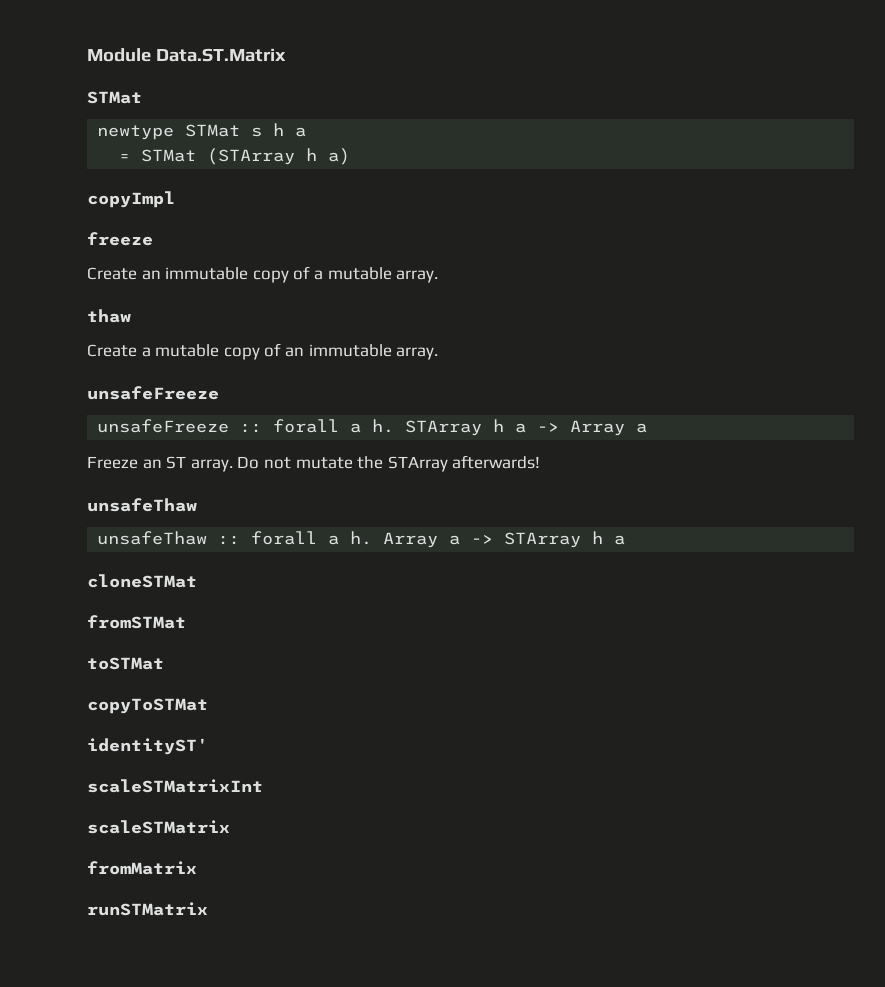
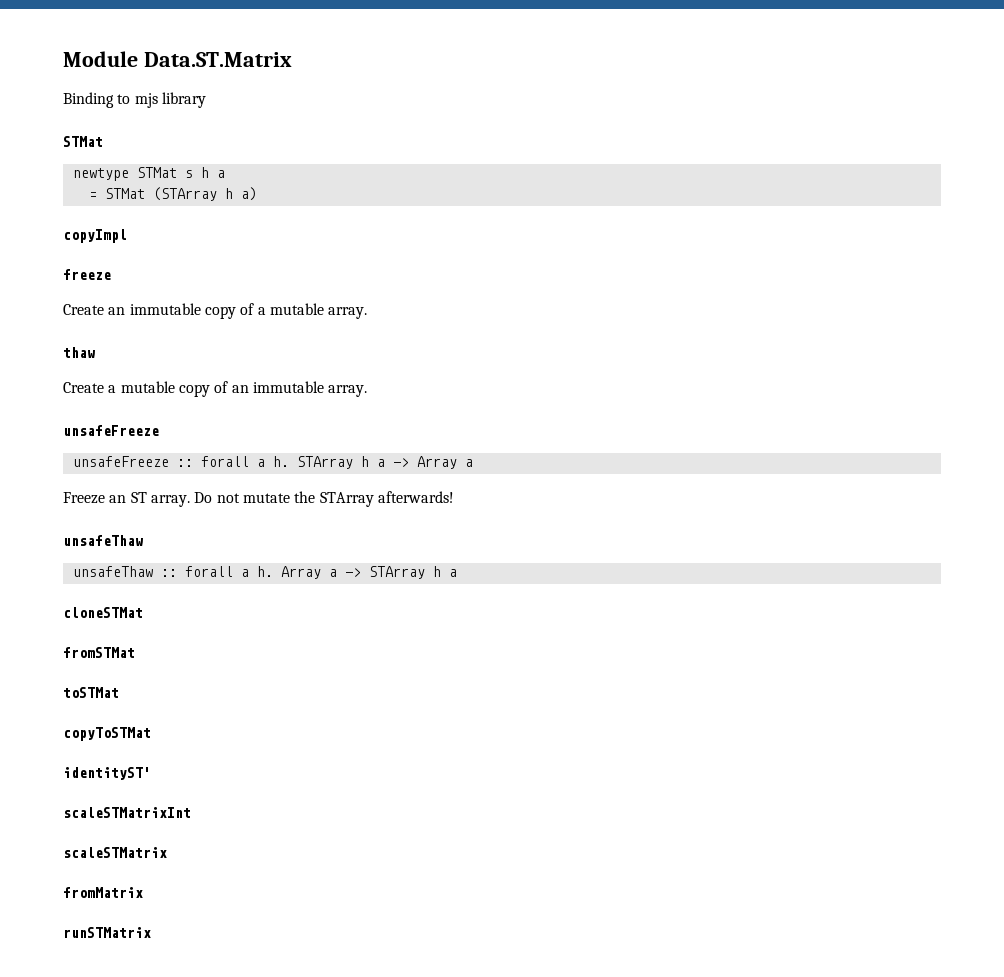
(286, 55) none -> [63,92,206,108] // Binding to mjs library

